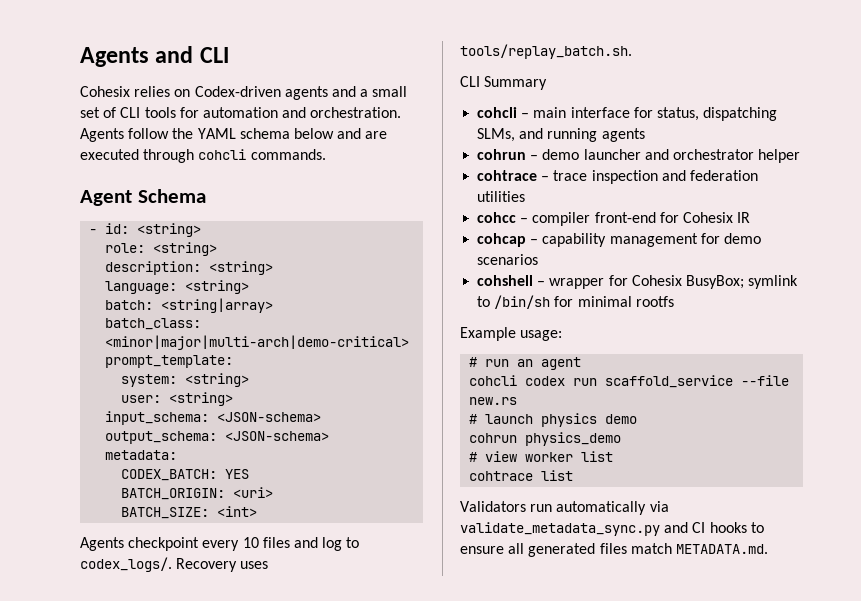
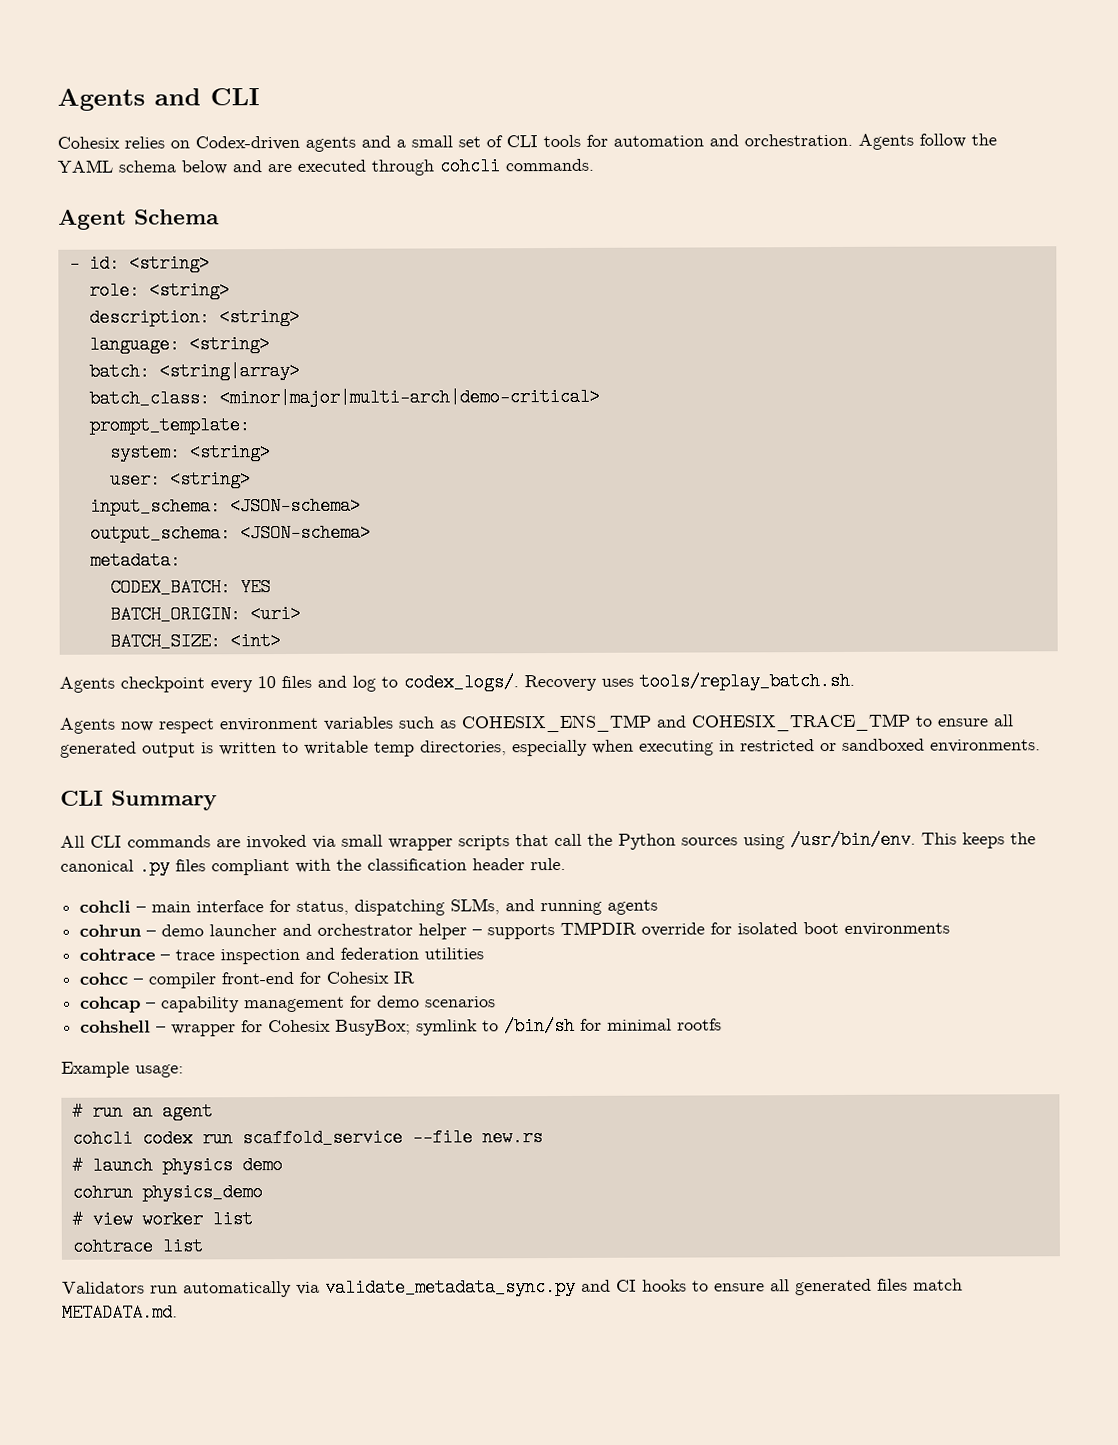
[460,76,548,90] CLI Summary -> [59,713,1014,734] [60,738,1041,758] [60,790,217,811] [60,830,1036,851] [60,857,566,876] Agents now respect environment variables such as COHESIX_ENS_TMP and COHESIX_TRACE_TMP to ensure all generated output is written to writable temp directories, especially when executing in restricted or sandboxed environments. // CLI Summary // All CLI commands are invoked via small wrapper scripts that call the Python sources using /usr/bin/env. This keeps the canonical .py files compliant with the classification header rule.
(801, 156) none -> [472,921,951,940] – supports TMPDIR override for isolated boot environments

